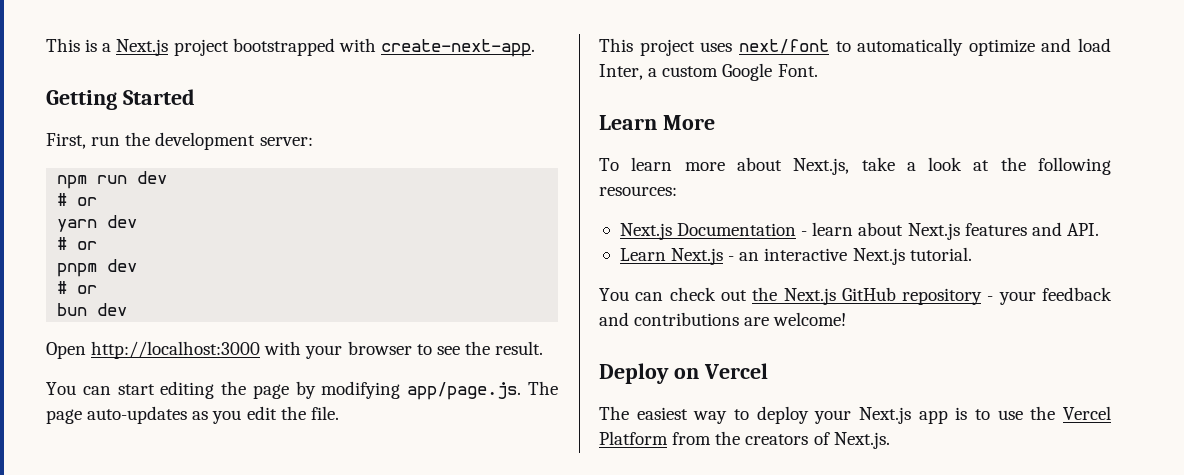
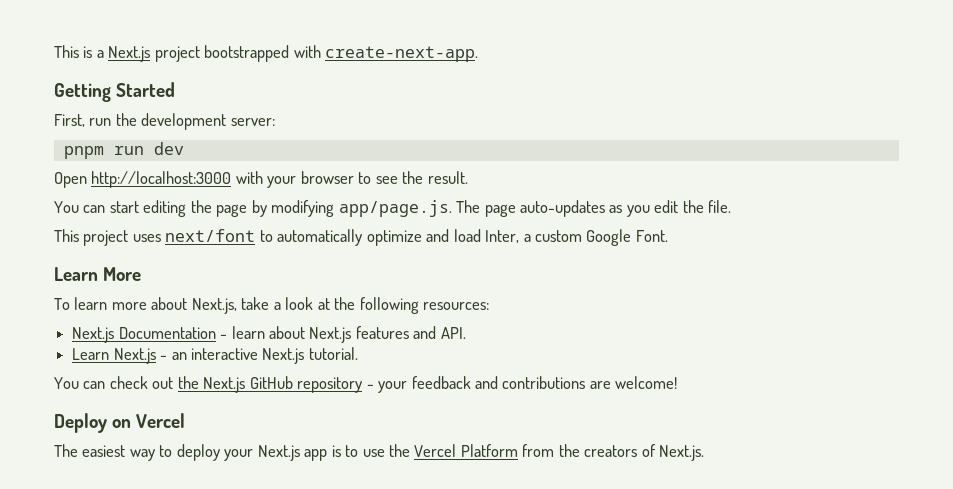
[57,175,88,189] npm -> [63,146,104,159] pnpm
[57,193,98,206] [57,215,138,232] [57,237,98,250] [57,259,138,277] [57,281,98,294] [57,303,128,316] // # or // yarn dev // # or // pnpm dev // # or // bun dev -> (184, 148) none

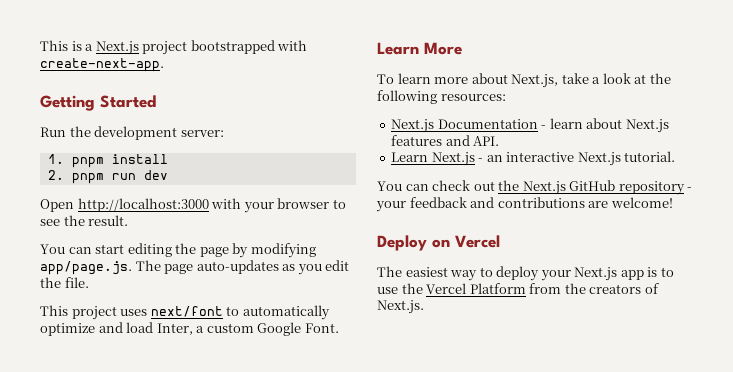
[54,114,112,127] First, run -> [40,127,66,137] Run
(275, 122) none -> [47,154,168,168] [47,170,64,180] 1. pnpm install // 2.

